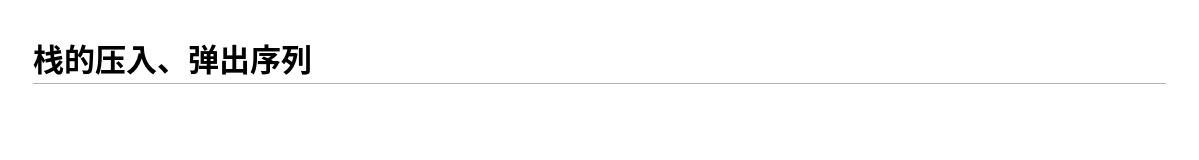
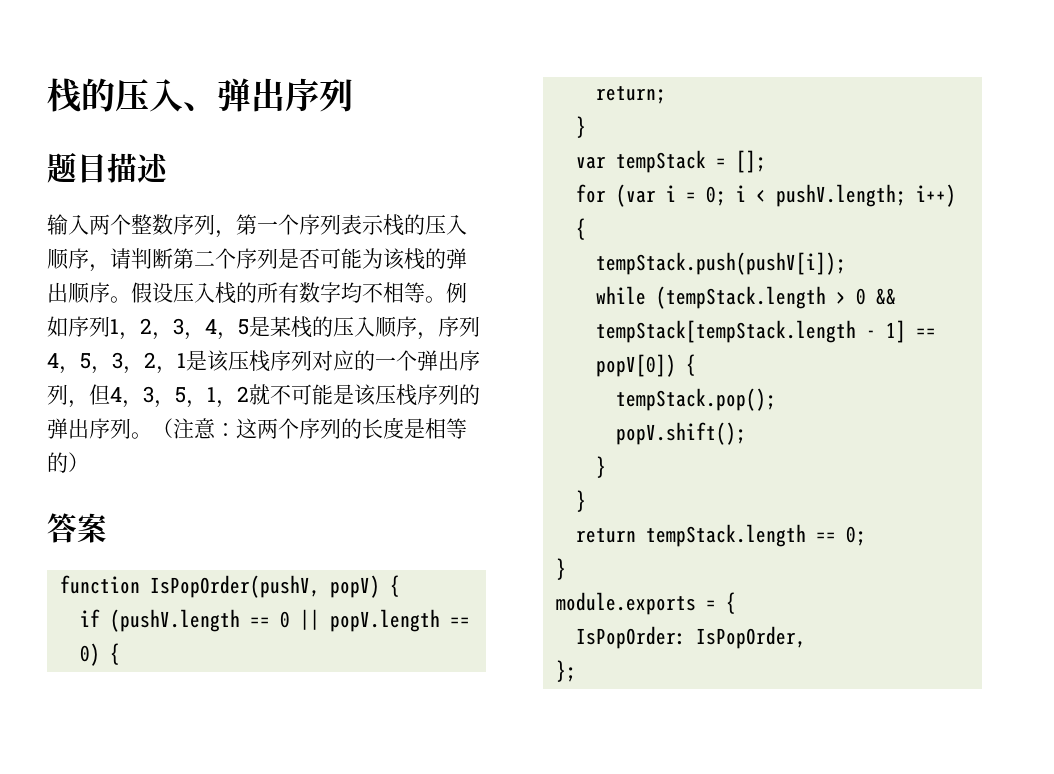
(312, 60) none -> [47,152,169,183] [47,214,467,238] [47,248,467,272] [47,282,467,304] [47,316,480,340] [47,350,480,374] [47,384,480,408] [47,417,467,439] [47,452,89,473] [47,513,107,543] [59,575,400,598] [79,609,470,632] [79,643,120,666] [595,86,666,104] [575,116,586,138] [575,150,766,173] [575,184,956,207] [575,218,586,240] [595,252,846,275] [595,286,896,309] [595,320,936,343] [595,354,696,377] [615,388,776,411] [615,422,746,445] [595,456,606,478] [575,490,586,512] [575,524,866,547] [555,558,566,580] [555,592,736,615] [575,626,806,649] [555,660,576,682] // 题目描述 // 输入两个整数序列，第一个序列表示栈的压入顺序，请判断第二个序列是否可能为该栈的弹出顺序。假设压入栈的所有数字均不相等。例如序列1，2，3，4，5是某栈的压入顺序，序列4，5，3，2，1是该压栈序列对应的一个弹出序列，但4，3，5，1，2就不可能是该压栈序列的弹出序列。（注意：这两个序列的长度是相等的） // 答案 // function IsPopOrder(pushV, popV) { // if (pushV.length == 0 || popV.length == 0) { // return; // } // var tempStack = []; // for (var i = 0; i < pushV.length; i++) { // tempStack.push(pushV[i]); // while (tempStack.length > 0 && tempStack[tempStack.length - 1] == popV[0]) { // tempStack.pop(); // popV.shift(); // } // } // return tempStack.length == 0; // } // module.exports = { // IsPopOrder: IsPopOrder, // };

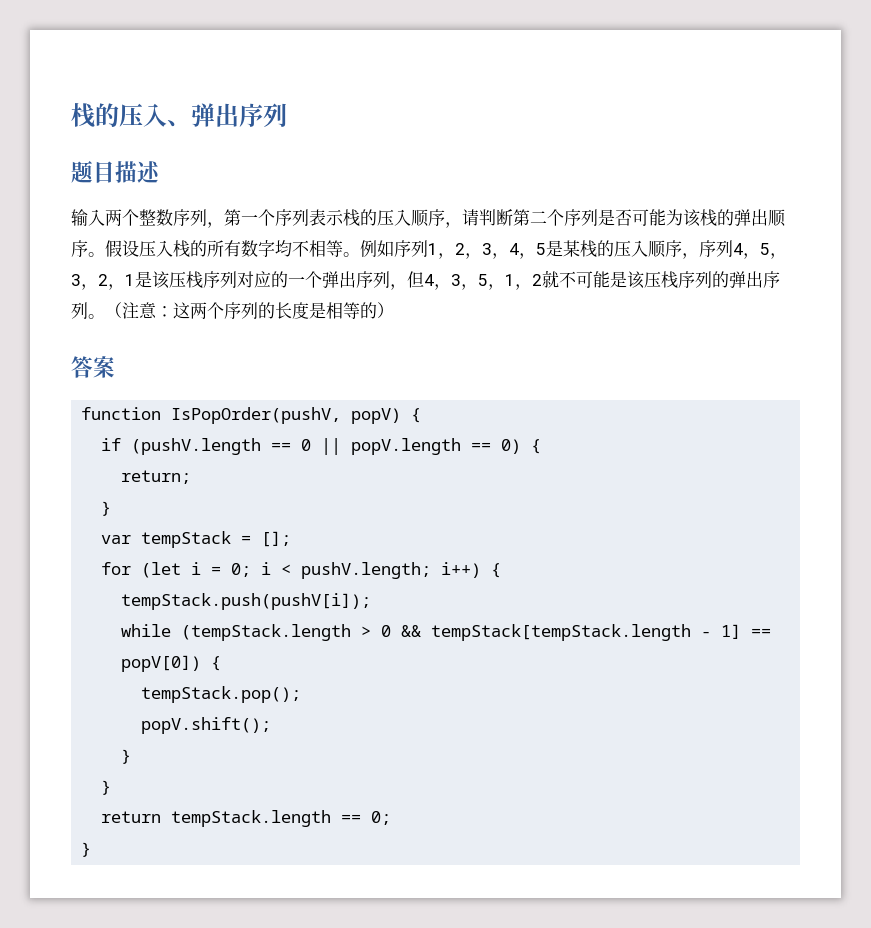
[615,184,656,207] (var -> [141,562,182,578] (let
[555,592,736,615] [575,626,806,649] [555,660,576,682] // module.exports = { // IsPopOrder: IsPopOrder, // }; -> (92, 849) none

